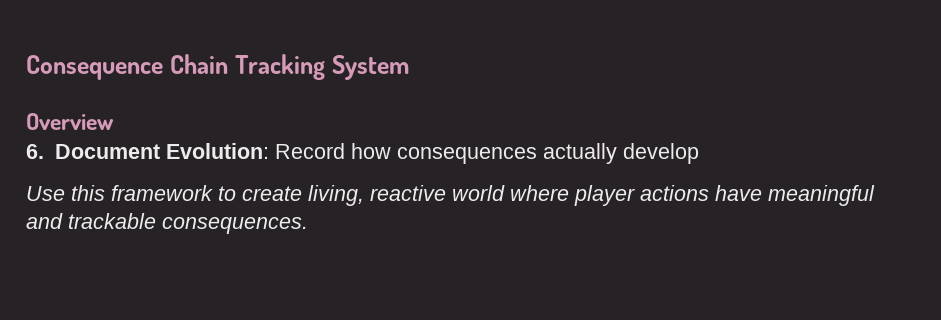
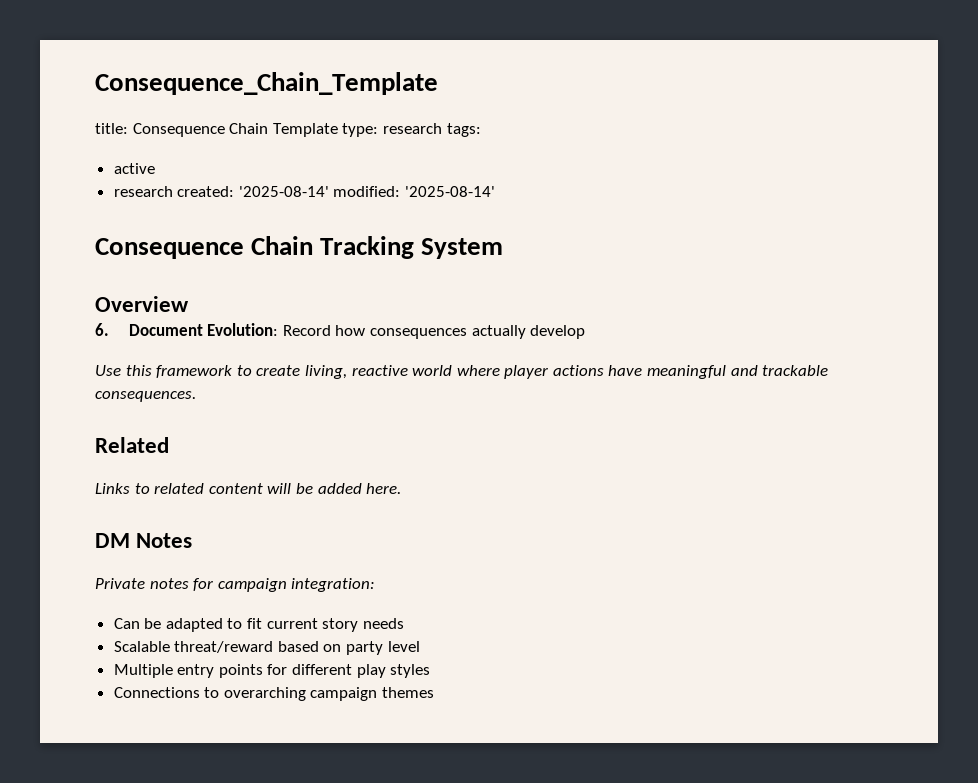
(26, 67) none -> [95,72,438,95] [95,123,481,137] [113,163,155,174] [113,186,496,197] Consequence_Chain_Template // title: Consequence Chain Template type: research tags: // active // research created: '2025-08-14' modified: '2025-08-14' //
(308, 225) none -> [95,437,169,453] [95,483,402,494] [95,533,193,548] [95,578,376,592] [113,618,404,632] [113,641,420,655] [113,664,431,678] [113,687,435,701] // Related // Links to related content will be added here. // DM Notes // Private notes for campaign integration: // Can be adapted to fit current story needs // Scalable threat/reward based on party level // Multiple entry points for different play styles // Connections to overarching campaign themes

